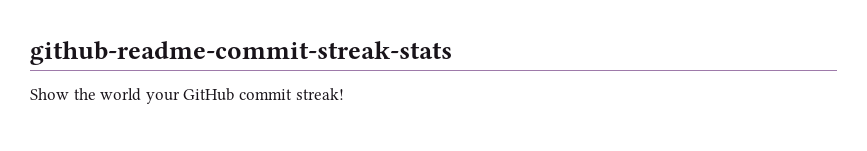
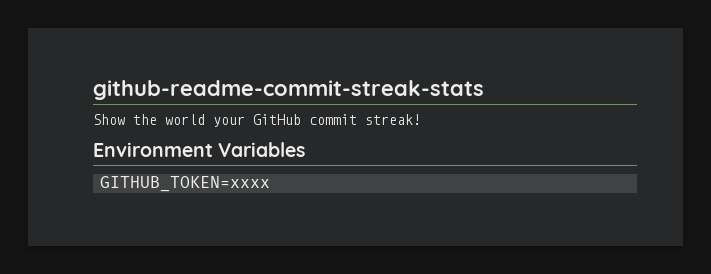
(344, 94) none -> [93,142,306,157] [100,176,271,192] // Environment Variables // GITHUB_TOKEN=xxxx

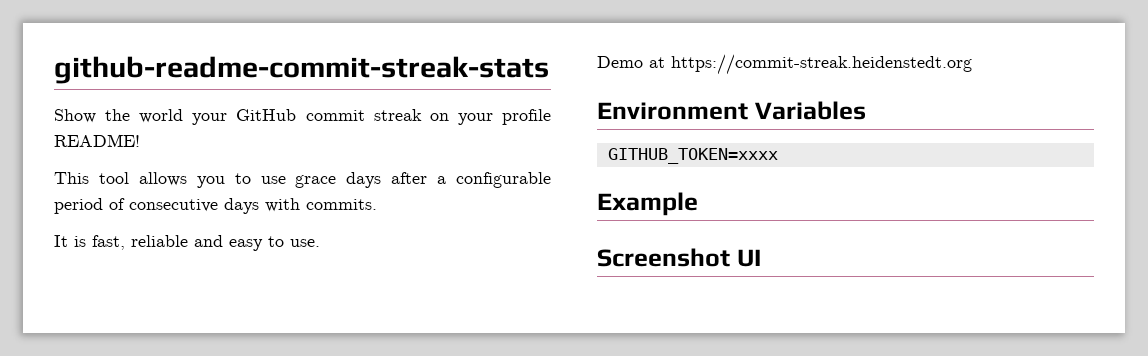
[365,114,421,125] streak! -> [373,109,551,125] [54,134,140,147] [54,172,551,188] [54,198,377,214] [54,235,320,251] [597,54,972,75] streak on your profile README! // This tool allows you to use grace days after a configurable period of consecutive days with commits. // It is fast, reliable and easy to use. // Demo at https://commit-streak.heidenstedt.org
(271, 184) none -> [597,192,698,216] [597,248,761,267] // Example // Screenshot UI

